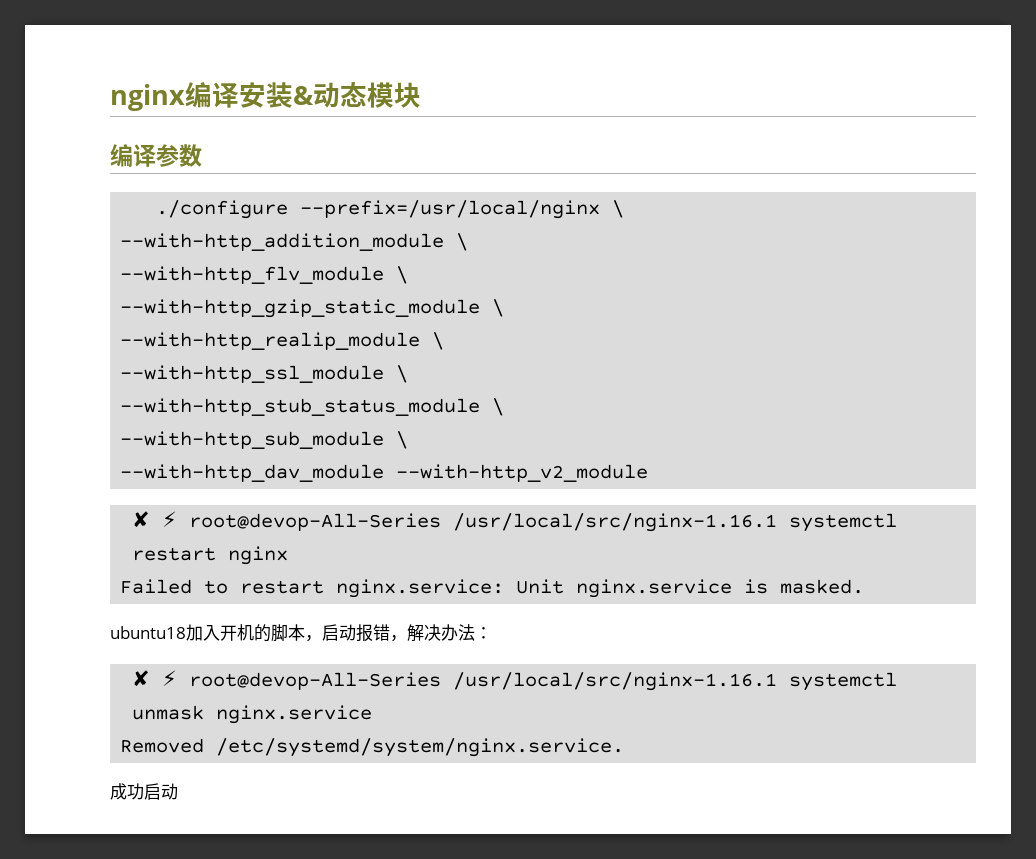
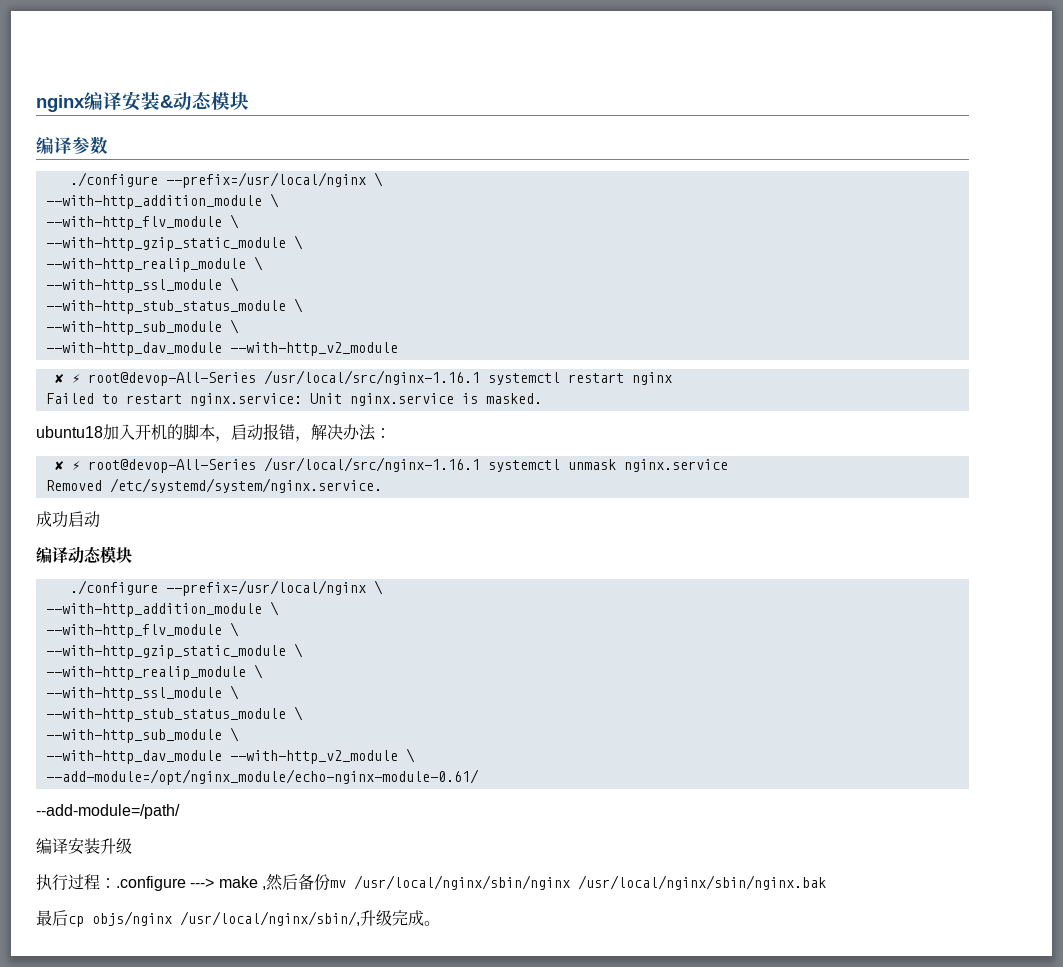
(178, 791) none -> [36,546,132,564] [69,580,383,596] [45,601,279,617] [45,622,239,638] [45,643,303,659] [45,664,263,680] [45,685,239,701] [45,706,303,722] [45,727,239,743] [45,748,415,764] [45,769,479,785] [36,804,180,819] [36,838,132,855] [36,874,826,891] [36,910,440,927] // 编译动态模块 // ./configure --prefix=/usr/local/nginx \ // --with-http_addition_module \ // --with-http_flv_module \ // --with-http_gzip_static_module \ // --with-http_realip_module \ // --with-http_ssl_module \ // --with-http_stub_status_module \ // --with-http_sub_module \ // --with-http_dav_module --with-http_v2_module \ // --add-module=/opt/nginx_module/echo-nginx-module-0.61/ // --add-module=/path/ // 编译安装升级 // 执行过程：.configure ---> make ,然后备份mv /usr/local/nginx/sbin/nginx /usr/local/nginx/sbin/nginx.bak // 最后cp objs/nginx /usr/local/nginx/sbin/,升级完成。

